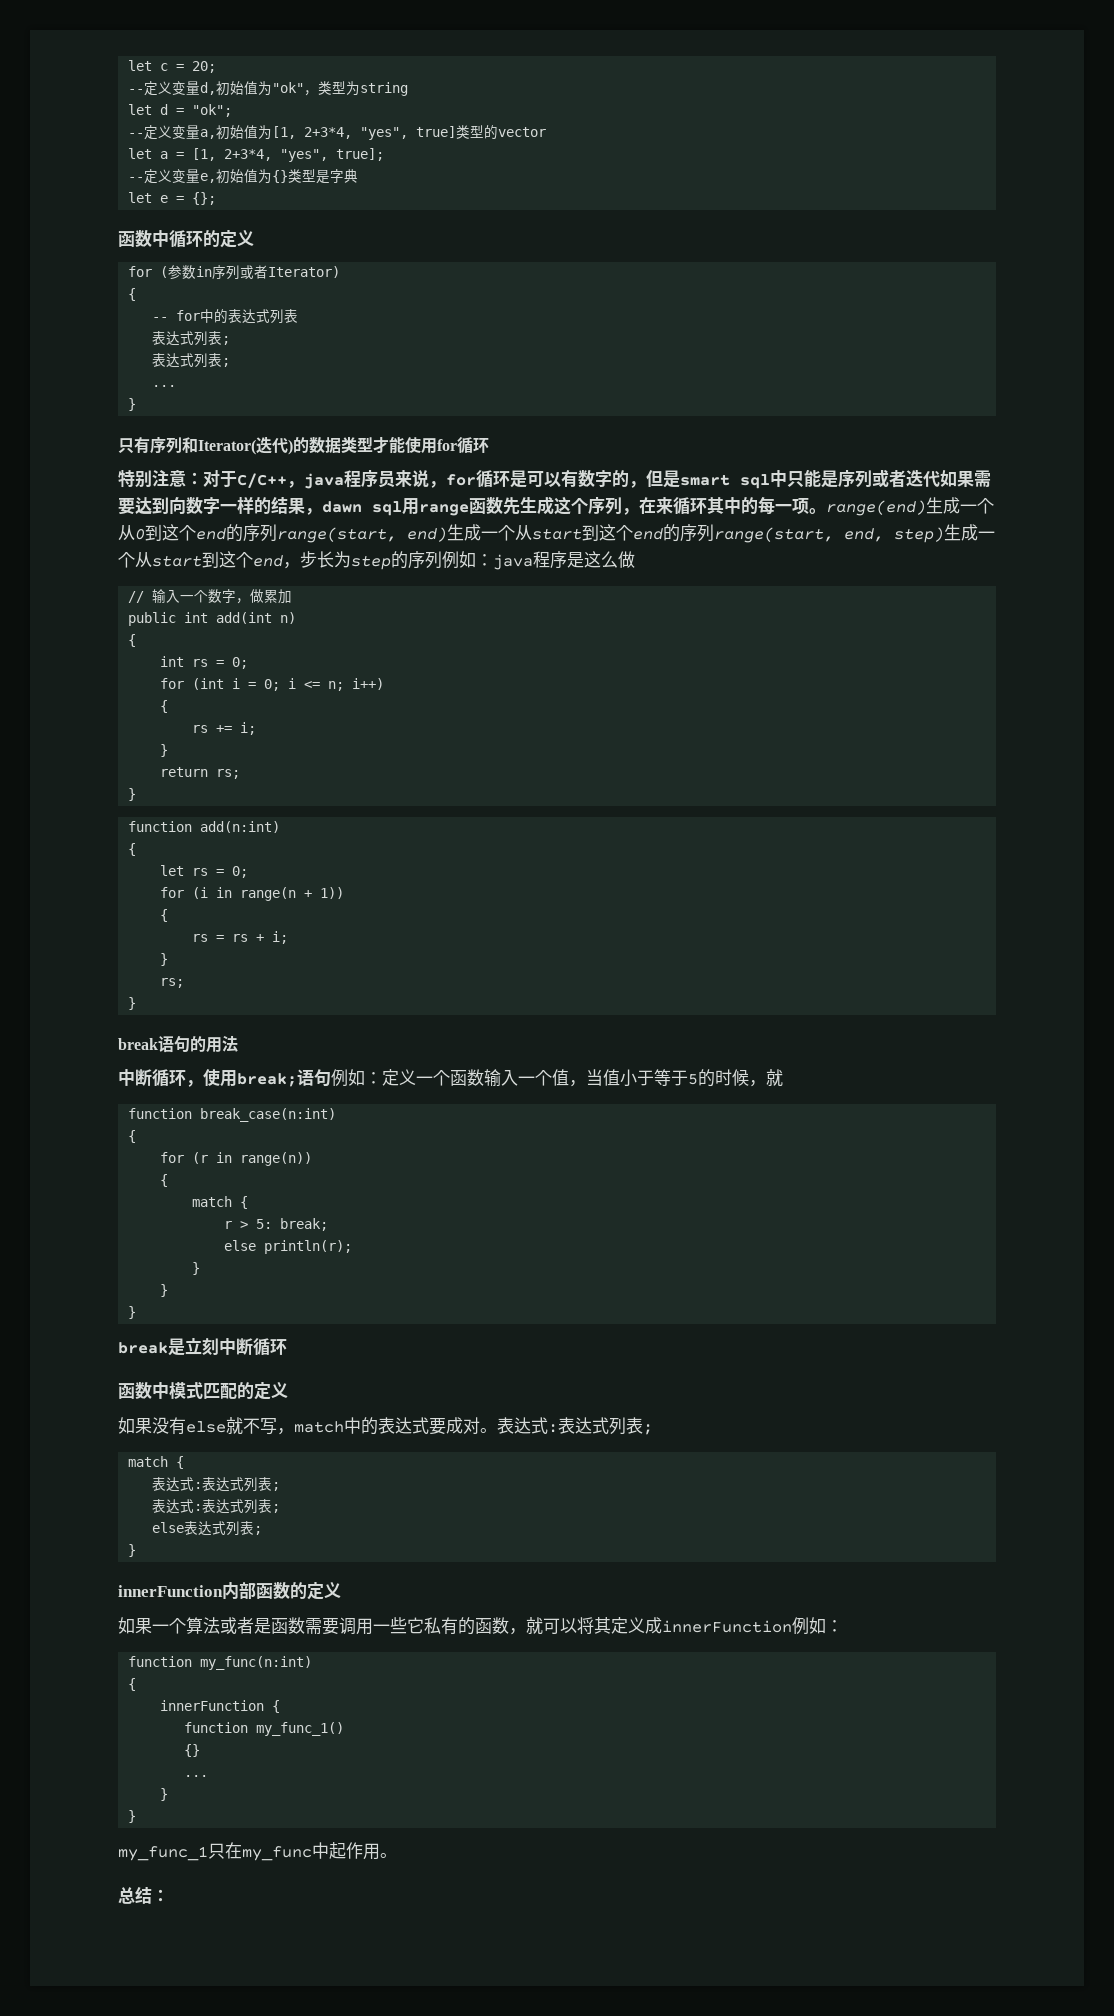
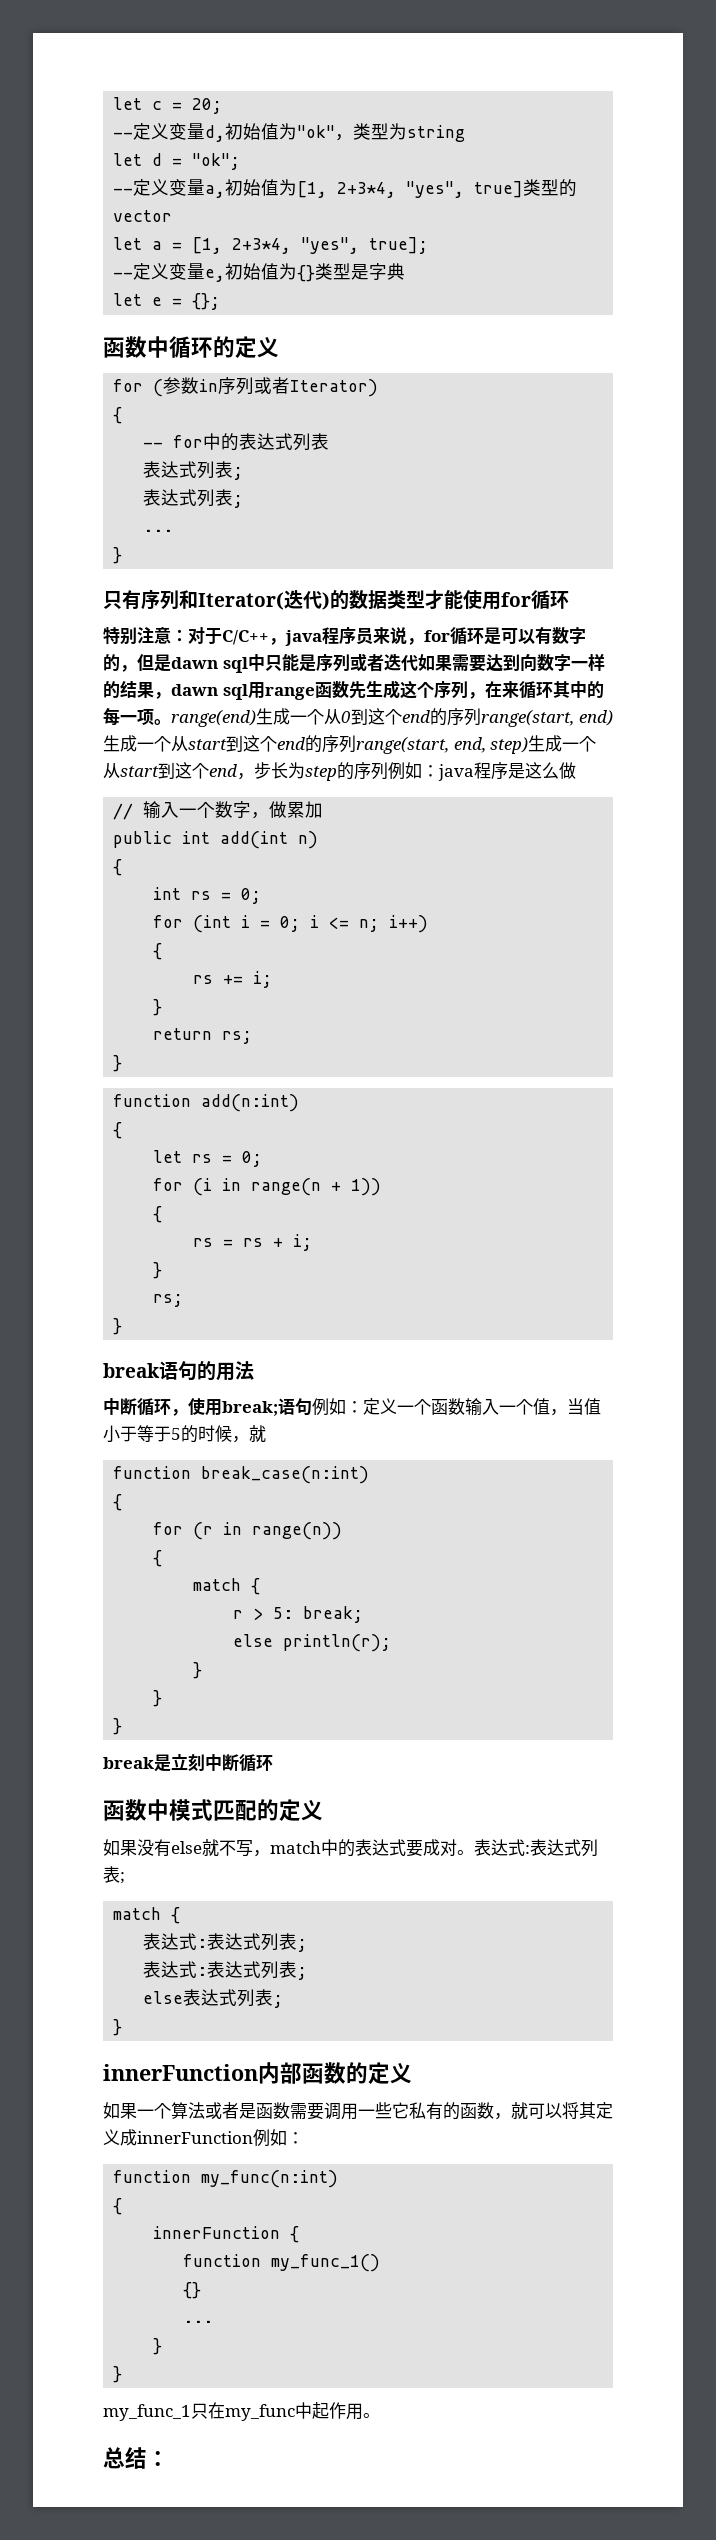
[680,474,730,486] smart -> [171,657,218,669] dawn

